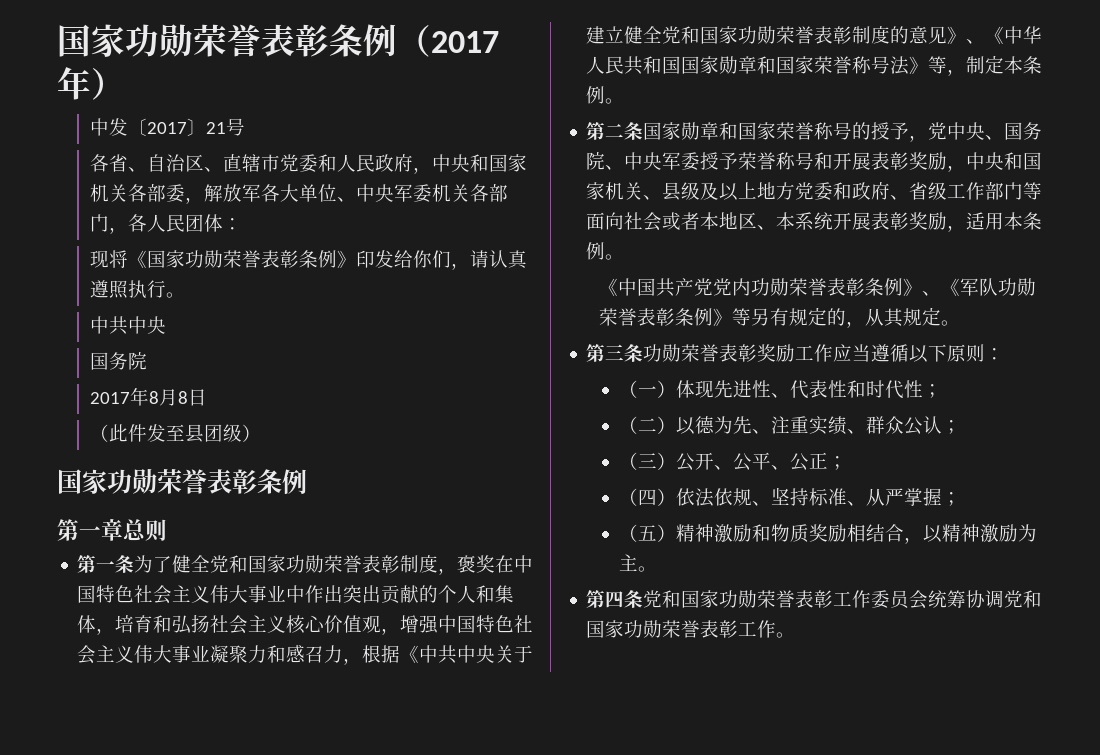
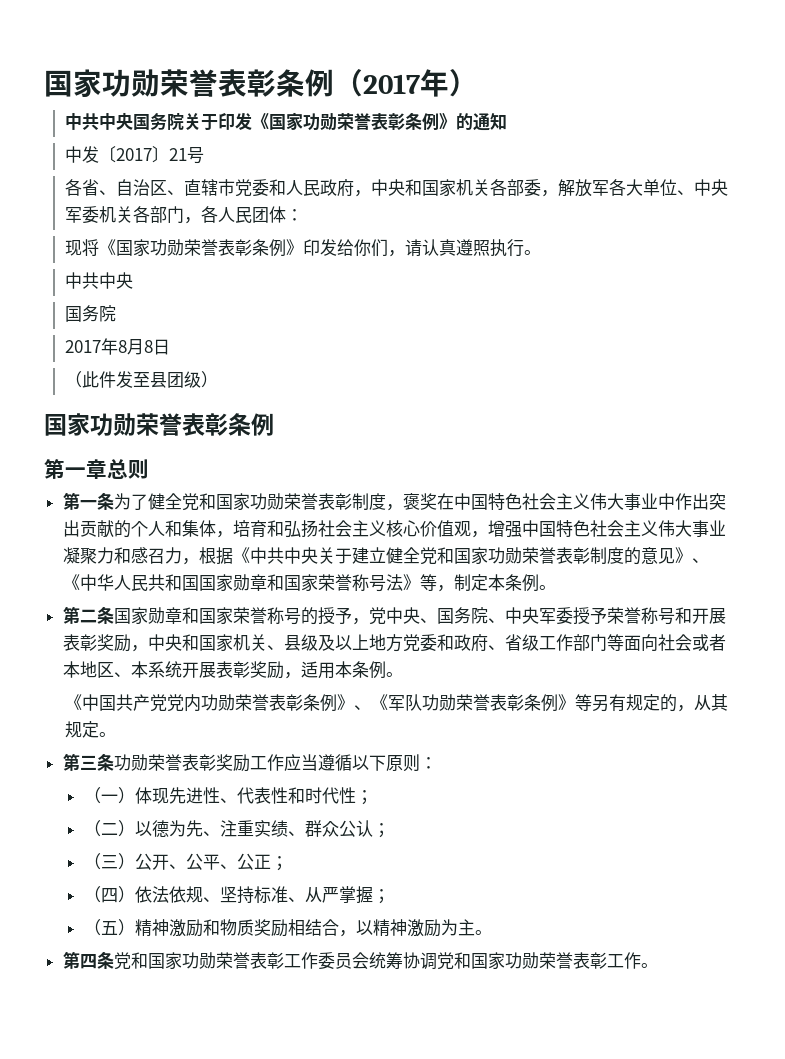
(125, 84) none -> [64,112,507,131] // 中共中央国务院关于印发《国家功勋荣誉表彰条例》的通知

